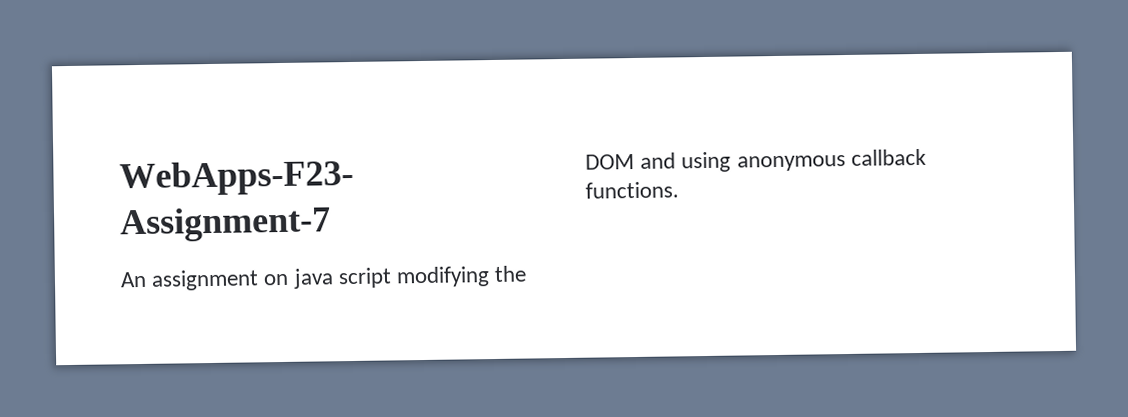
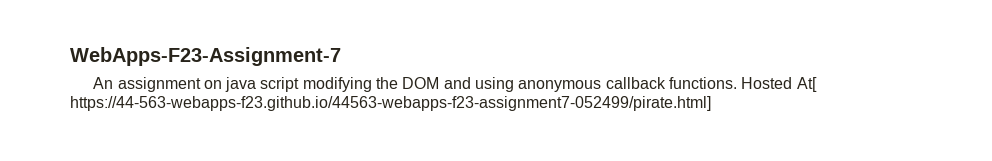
(679, 190) none -> [741,77,817,92] [70,96,711,111] Hosted At[ https://44-563-webapps-f23.github.io/44563-webapps-f23-assignment7-052499/pirate.html]

